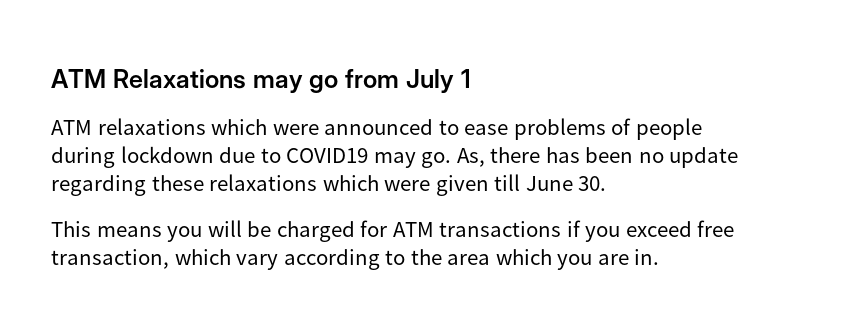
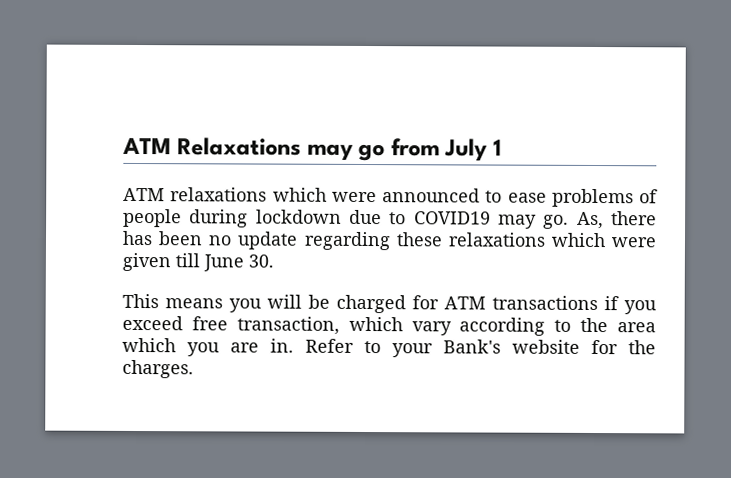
(660, 257) none -> [305,338,656,358] [122,359,194,379] Refer to your Bank's website for the charges.

